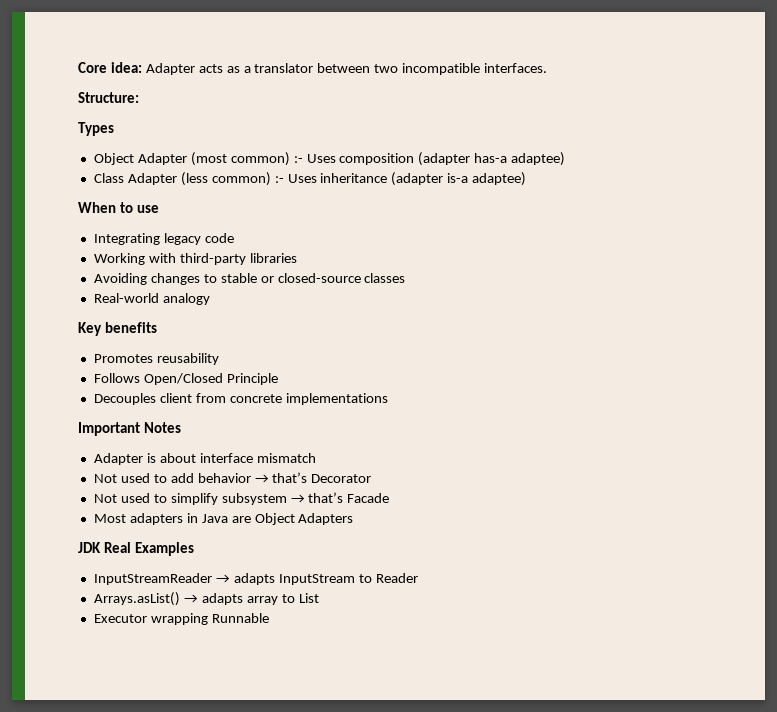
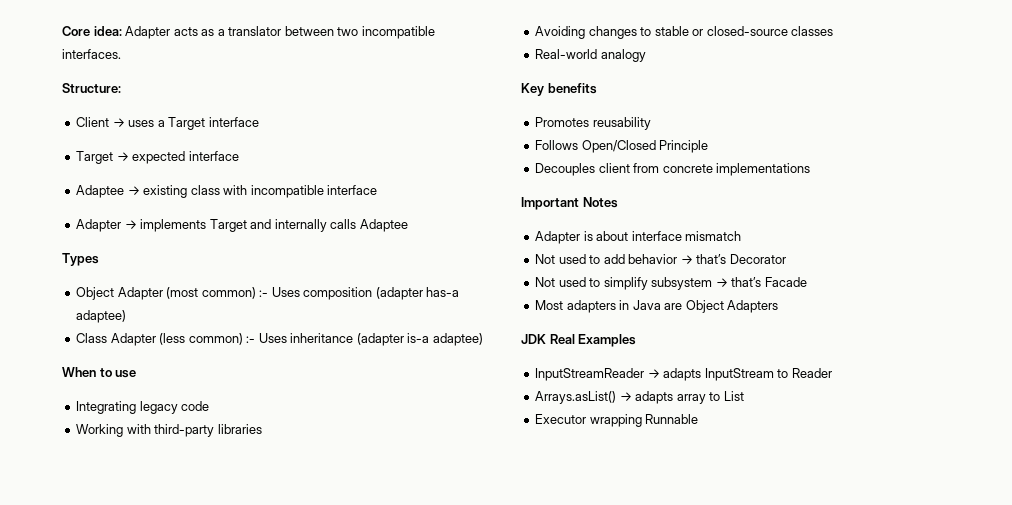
(139, 97) none -> [76,117,259,130] [76,151,239,164] [76,185,378,198] [76,219,408,232] // Client → uses a Target interface // Target → expected interface // Adaptee → existing class with incompatible interface // Adapter → implements Target and internally calls Adaptee

